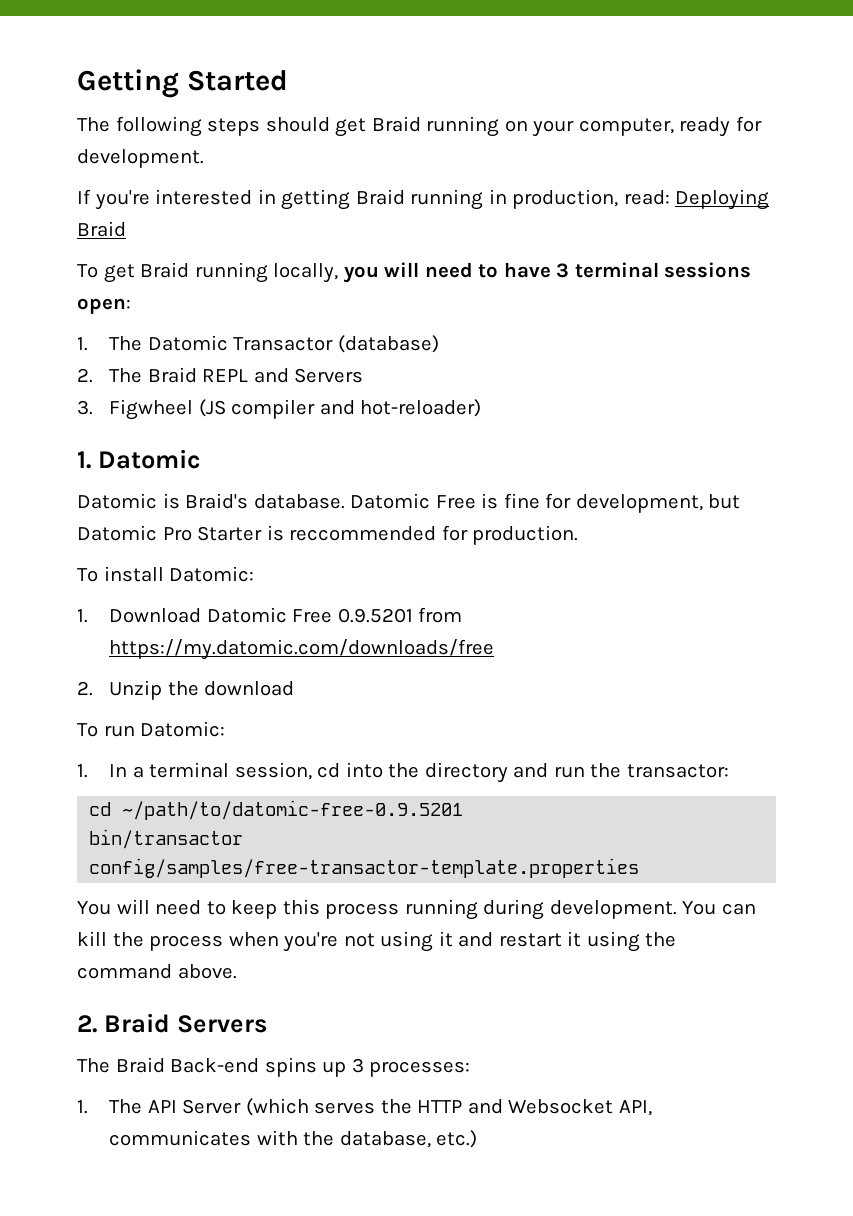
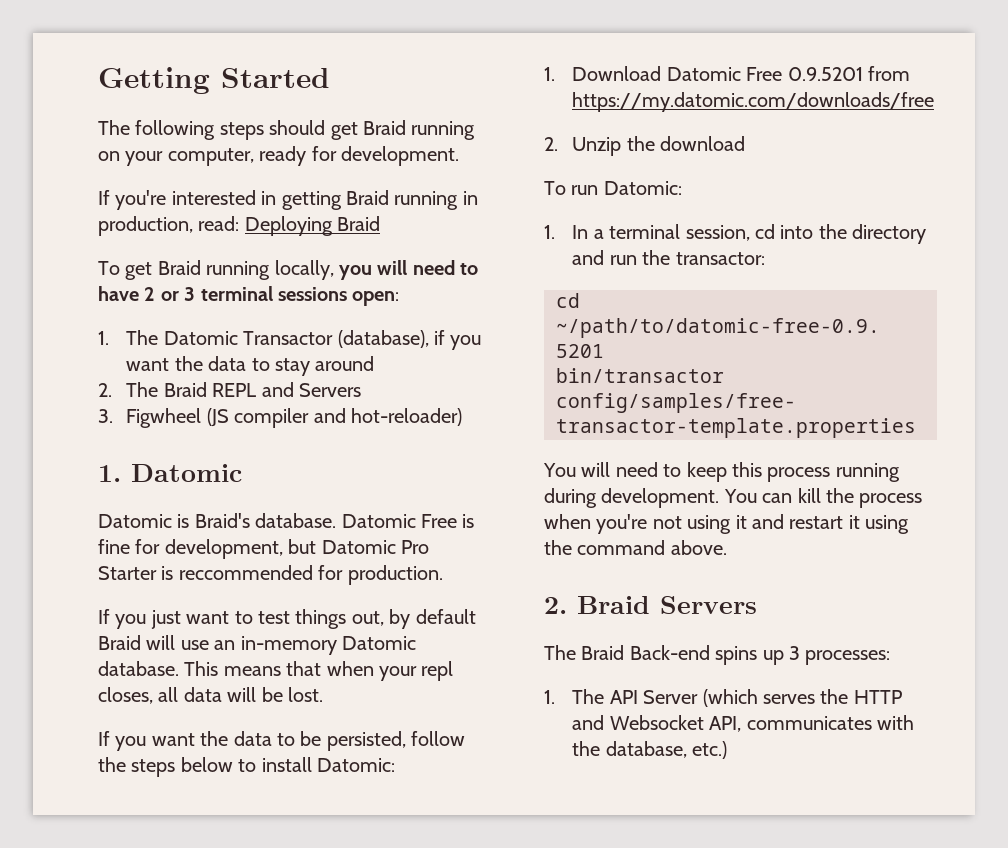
(551, 270) none -> [144,287,179,301] 2 or
[337,335,439,353] (database) -> [337,330,482,350] [126,356,375,376] (database), if you want the data to stay around
[77,568,98,582] To -> [98,609,476,629] [98,635,416,655] [98,661,454,681] [98,687,323,704] [98,731,466,751] [98,757,257,777] If you just want to test things out, by default Braid will use an in-memory Datomic database. This means that when your repl closes, all data will be lost. // If you want the data to be persisted, follow the steps below to

